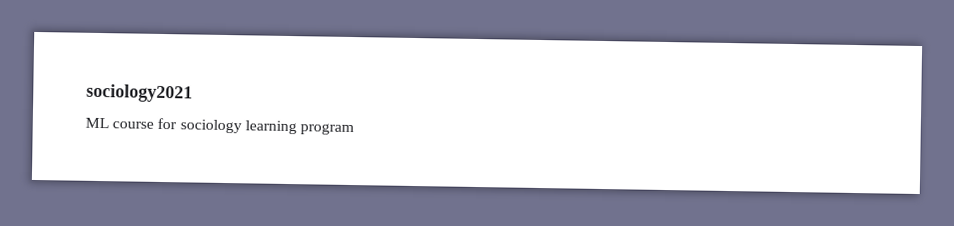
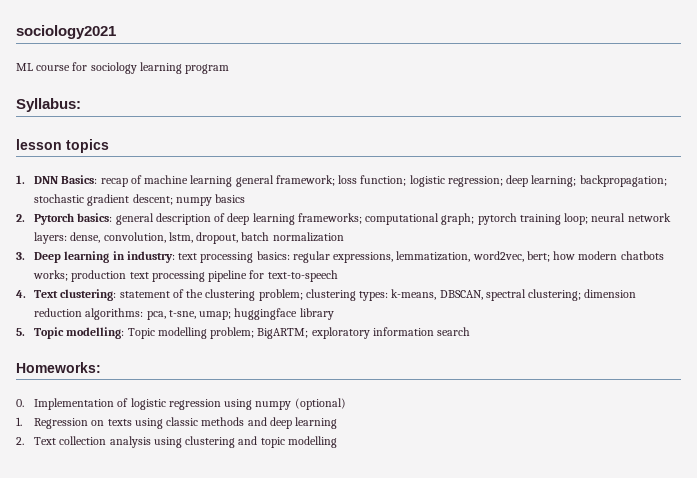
(354, 129) none -> [16,98,81,112] [16,139,109,153] [16,175,667,187] [34,194,246,206] [16,213,671,225] [34,232,344,244] [16,251,664,263] [33,270,338,282] [16,289,637,301] [34,308,334,320] [16,327,471,339] [16,362,101,373] [16,398,346,410] [16,417,338,429] [16,436,337,448] // Syllabus: // lesson topics // 1. DNN Basics: recap of machine learning general framework; loss function; logistic regression; deep learning; backpropagation; stochastic gradient descent; numpy basics // 2. Pytorch basics: general description of deep learning frameworks; computational graph; pytorch training loop; neural network layers: dense, convolution, lstm, dropout, batch normalization // 3. Deep learning in industry: text processing basics: regular expressions, lemmatization, word2vec, bert; how modern chatbots works; production text processing pipeline for text-to-speech // 4. Text clustering: statement of the clustering problem; clustering types: k-means, DBSCAN, spectral clustering; dimension reduction algorithms: pca, t-sne, umap; huggingface library // 5. Topic modelling: Topic modelling problem; BigARTM; exploratory information search // Homeworks: // 0. Implementation of logistic regression using numpy (optional) // 1. Regression on texts using classic methods and deep learning // 2. Text collection analysis using clustering and topic modelling

